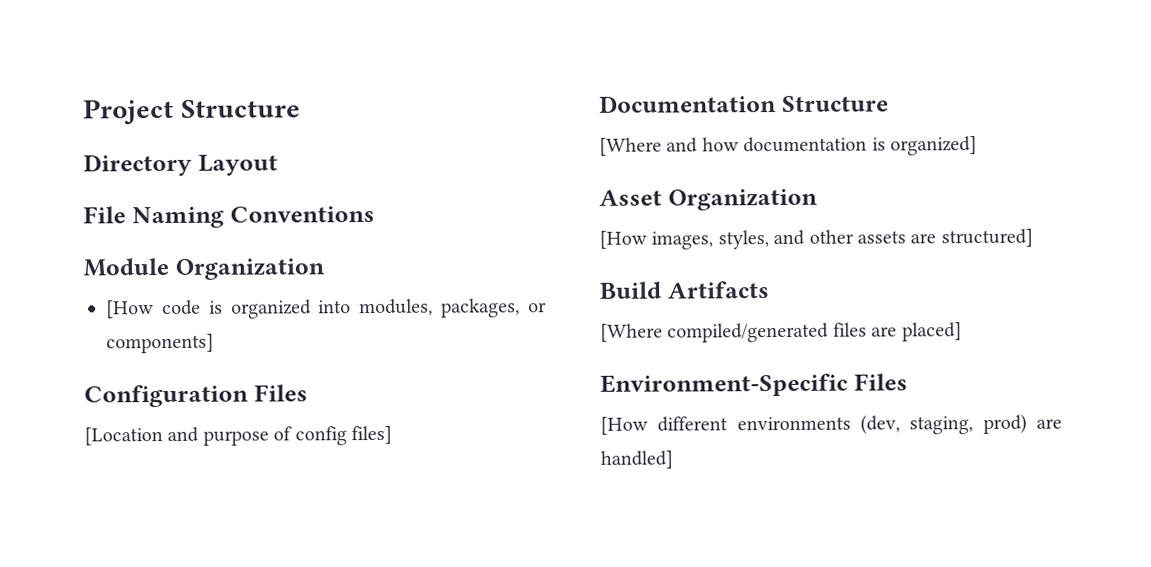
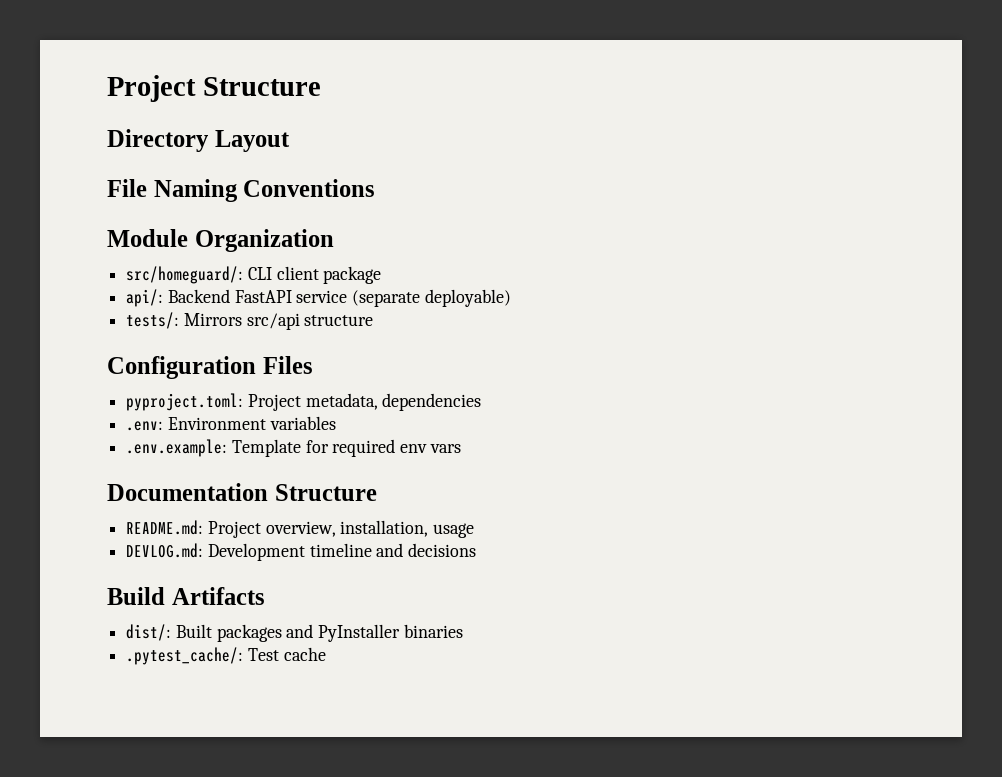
[106,298,547,319] [106,333,214,354] [84,384,308,408] [84,425,392,446] [599,95,889,113] [599,136,977,156] [599,188,818,211] [599,228,1033,250] [599,281,770,299] [600,322,962,343] [600,373,908,397] [600,413,1062,435] [600,450,673,469] [How code is organized into modules, packages, or components] // Configuration Files // [Location and purpose of config files] // Documentation Structure // [Where and how documentation is organized] // Asset Organization // [How images, styles, and other assets are structured] // Build Artifacts // [Where compiled/generated files are placed] // Environment-Specific Files // [How different environments (dev, staging, prod) are handled] -> [126,266,382,284] [126,289,511,307] [126,312,374,330] [107,356,313,379] [126,393,482,411] [126,416,336,431] [126,439,461,457] [107,483,377,501] [126,520,475,538] [126,543,477,561] [107,587,265,605] [126,624,463,642] [126,647,326,665] src/homeguard/: CLI client package // api/: Backend FastAPI service (separate deployable) // tests/: Mirrors src/api structure // Configuration Files // pyproject.toml: Project metadata, dependencies // .env: Environment variables // .env.example: Template for required env vars // Documentation Structure // README.md: Project overview, installation, usage // DEVLOG.md: Development timeline and decisions // Build Artifacts // dist/: Built packages and PyInstaller binaries // .pytest_cache/: Test cache

